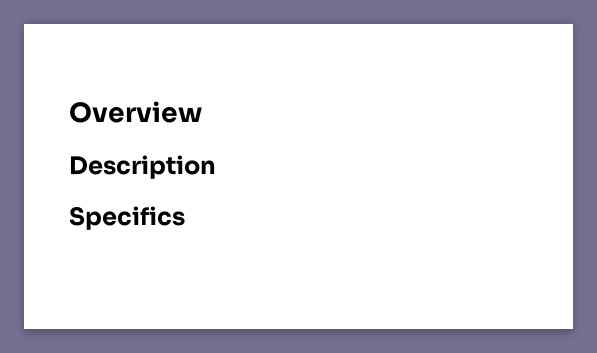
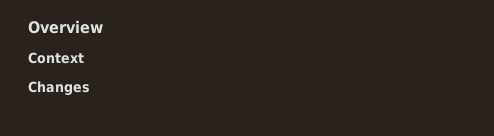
[69,155,216,179] [69,206,185,230] Description // Specifics -> [28,52,84,64] [28,81,90,96] Context // Changes

